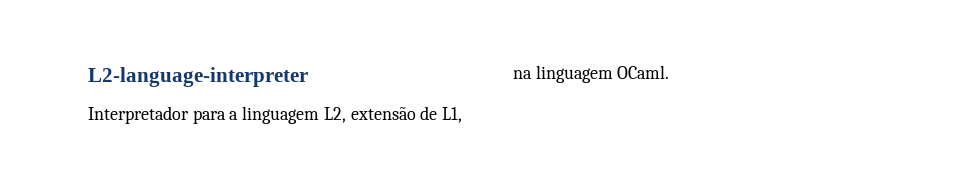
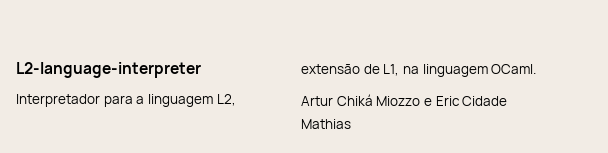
(670, 72) none -> [301,94,508,106] [301,119,351,129] // Artur Chiká Miozzo e Eric Cidade Mathias

